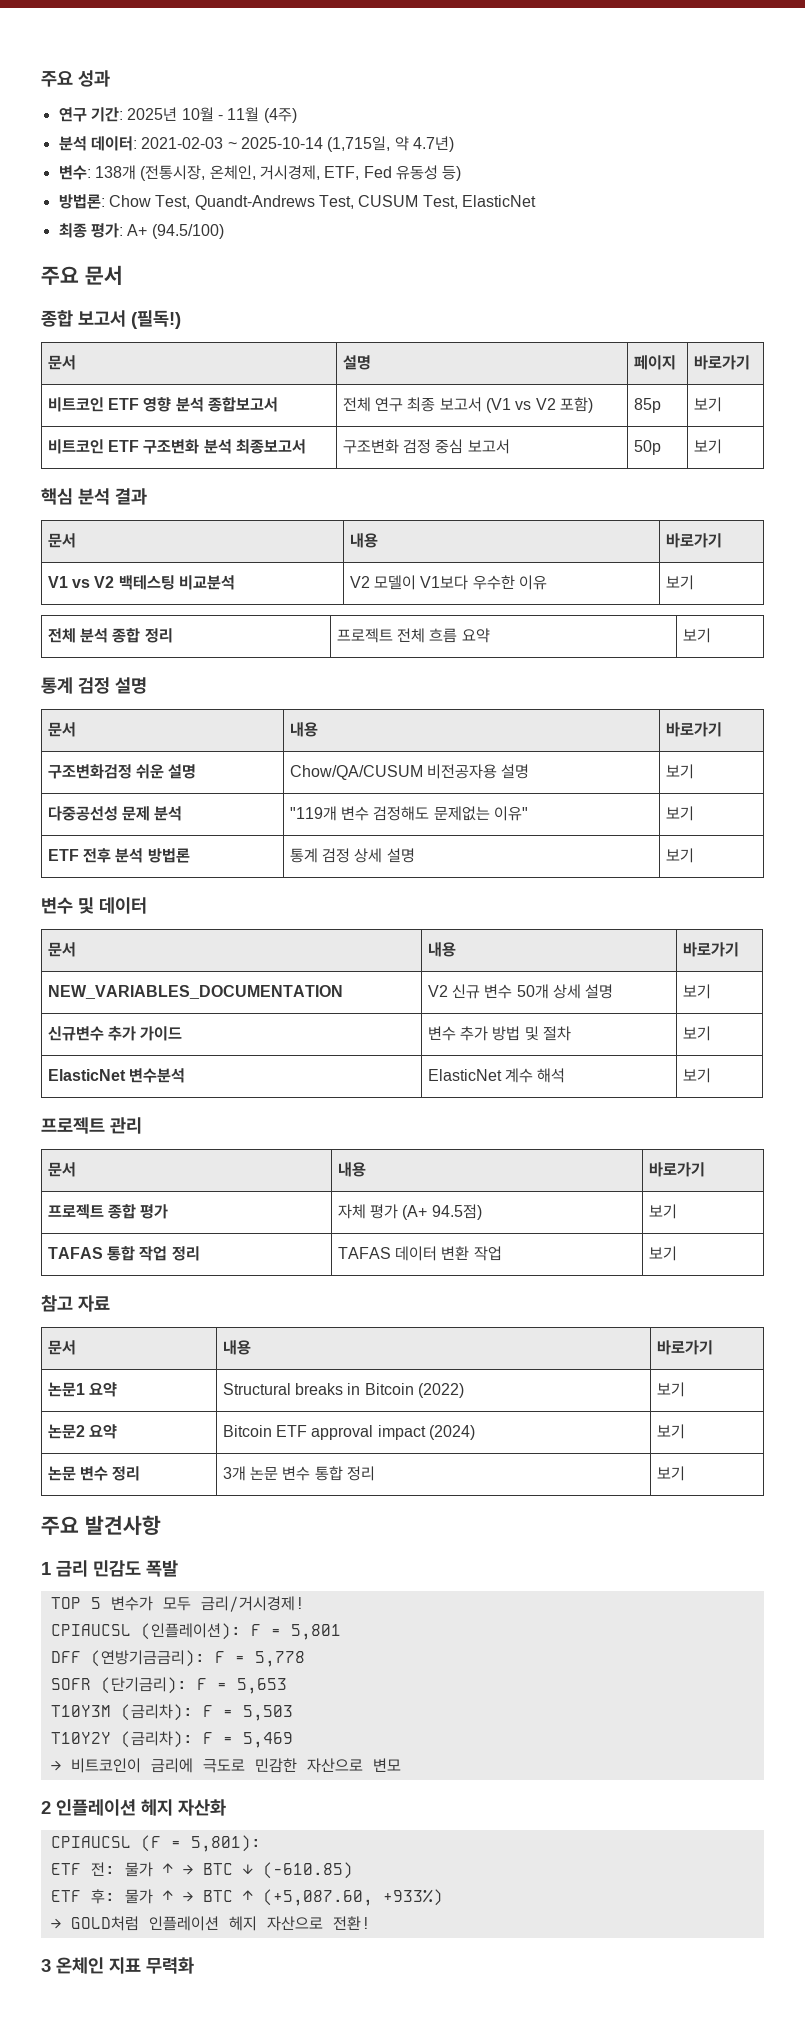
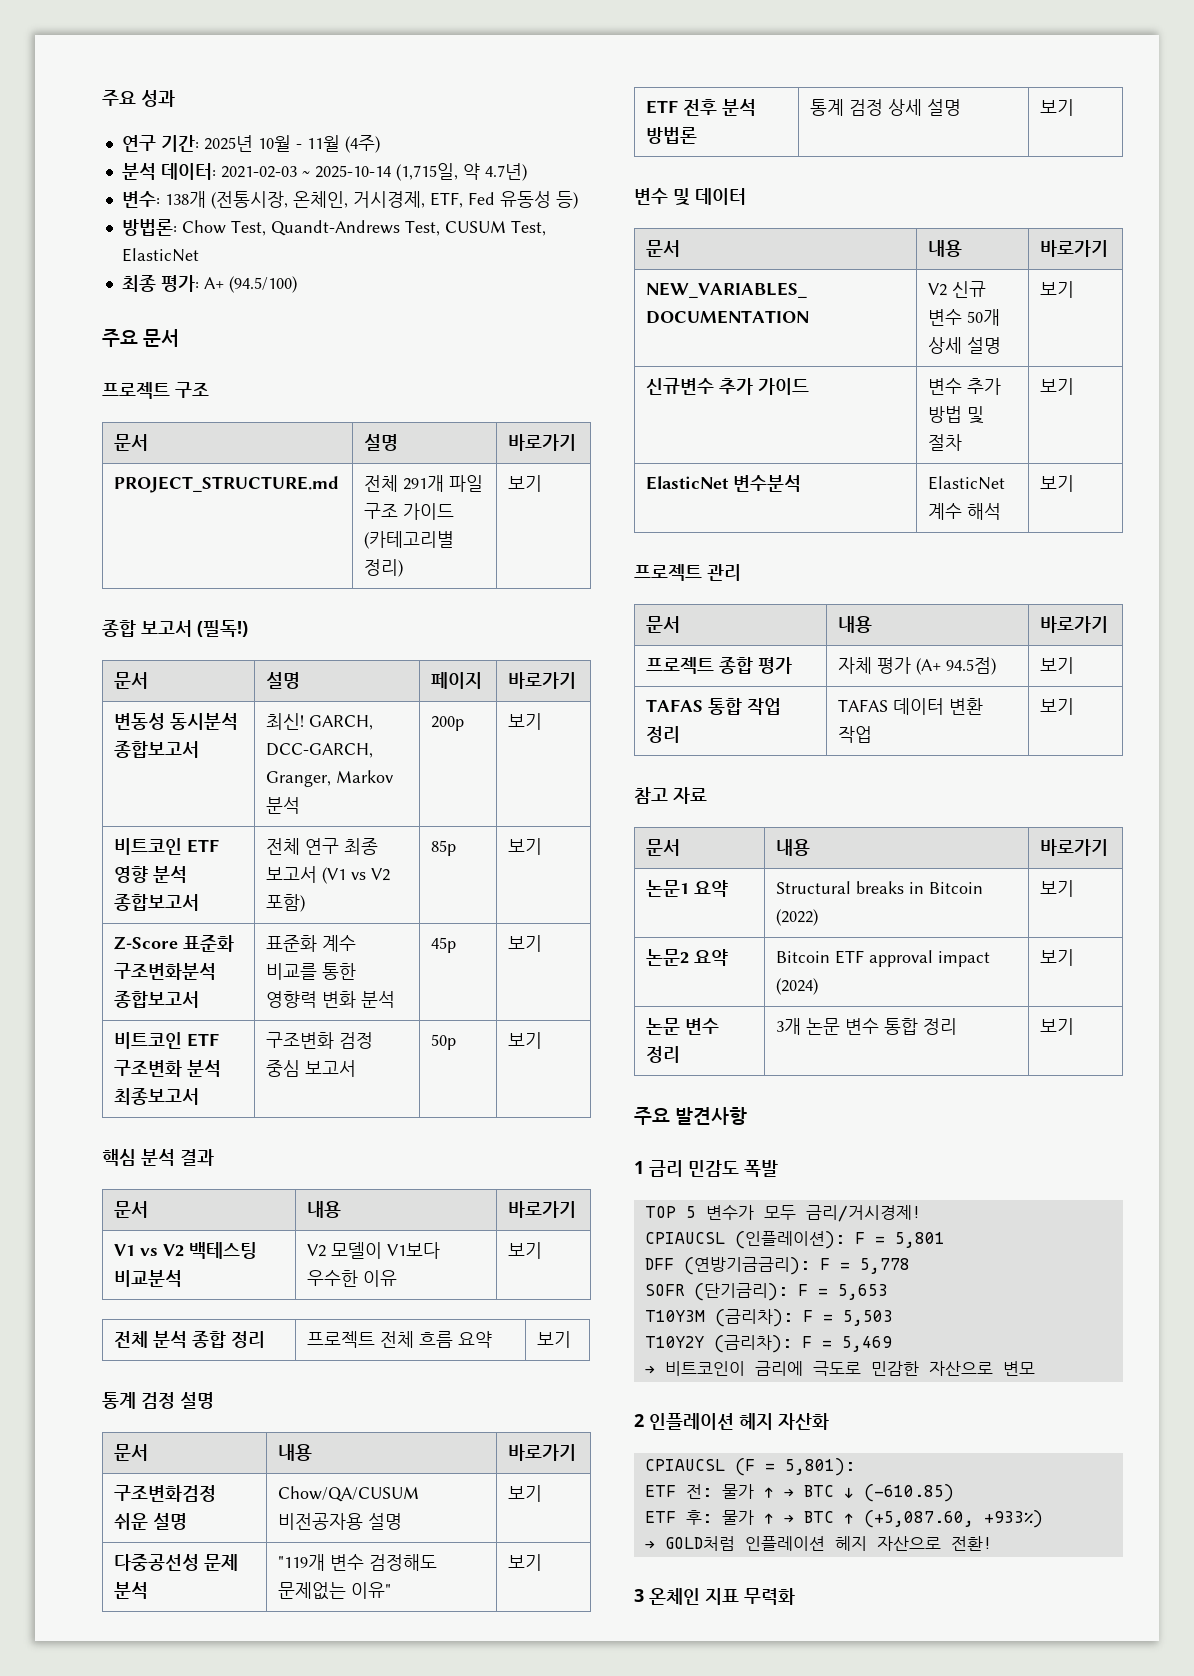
(123, 275) none -> [102,382,209,399] [114,434,149,451] [364,434,399,451] [508,434,577,451] [114,476,340,493] [364,475,484,492] [364,503,455,520] [364,531,455,549] [364,559,404,577] [508,475,543,492] // 프로젝트 구조 // 문서 | 설명 | 바로가기 // PROJECT_STRUCTURE.md | 전체 291개 파일 구조 가이드 (카테고리별 정리) | 보기
(750, 362) none -> [114,713,239,730] [114,741,200,758] [266,713,374,730] [266,743,374,758] [266,770,394,787] [266,797,301,814] [431,716,465,731] [508,713,543,730] // 변동성 동시분석 종합보고서 | 최신! GARCH, DCC-GARCH, Granger, Markov 분석 | 200p | 보기
(722, 404) none -> [114,935,235,952] [114,963,217,980] [114,991,200,1008] [266,935,357,952] [266,963,357,980] [266,991,396,1008] [431,937,457,953] [508,935,543,952] // Z-Score 표준화 구조변화분석 종합보고서 | 표준화 계수 비교를 통한 영향력 변화 분석 | 45p | 보기

